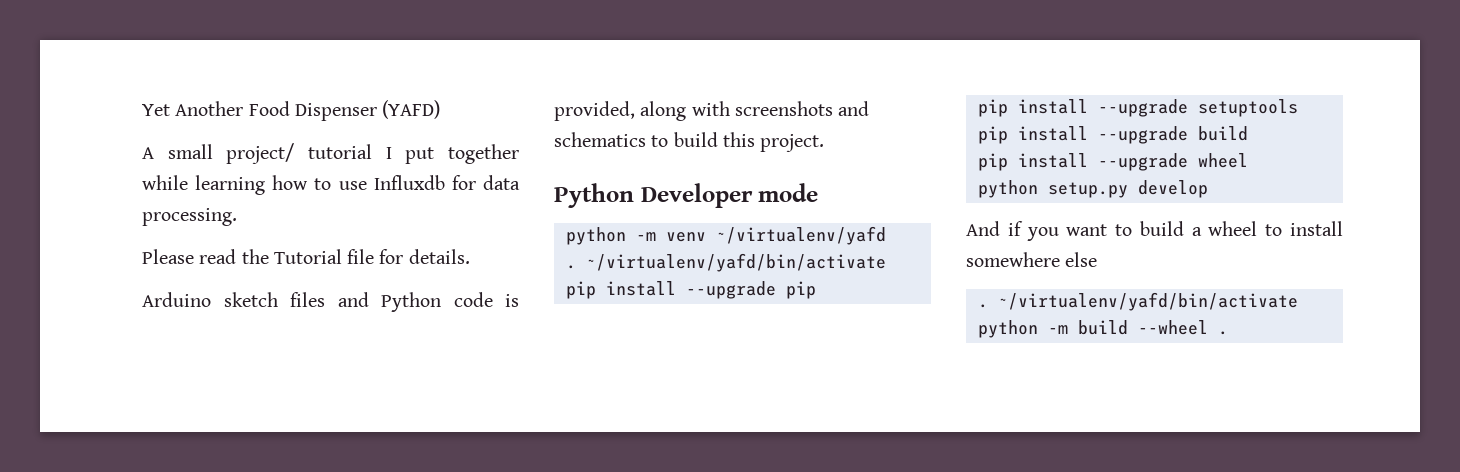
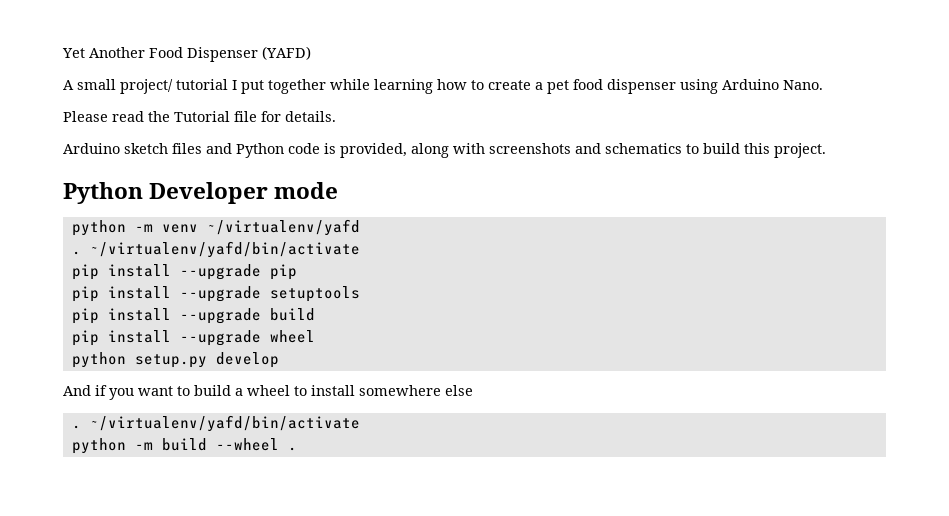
[338,175,520,190] [142,208,237,226] use Influxdb for data processing. -> [488,79,823,94] create a pet food dispenser using Arduino Nano.

